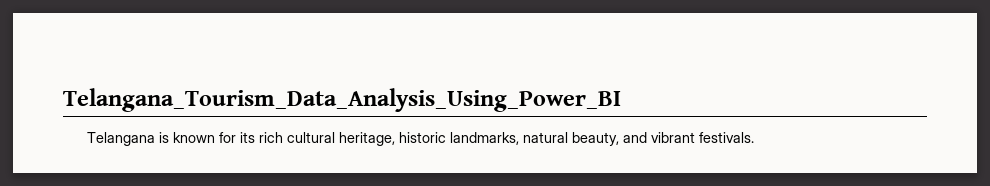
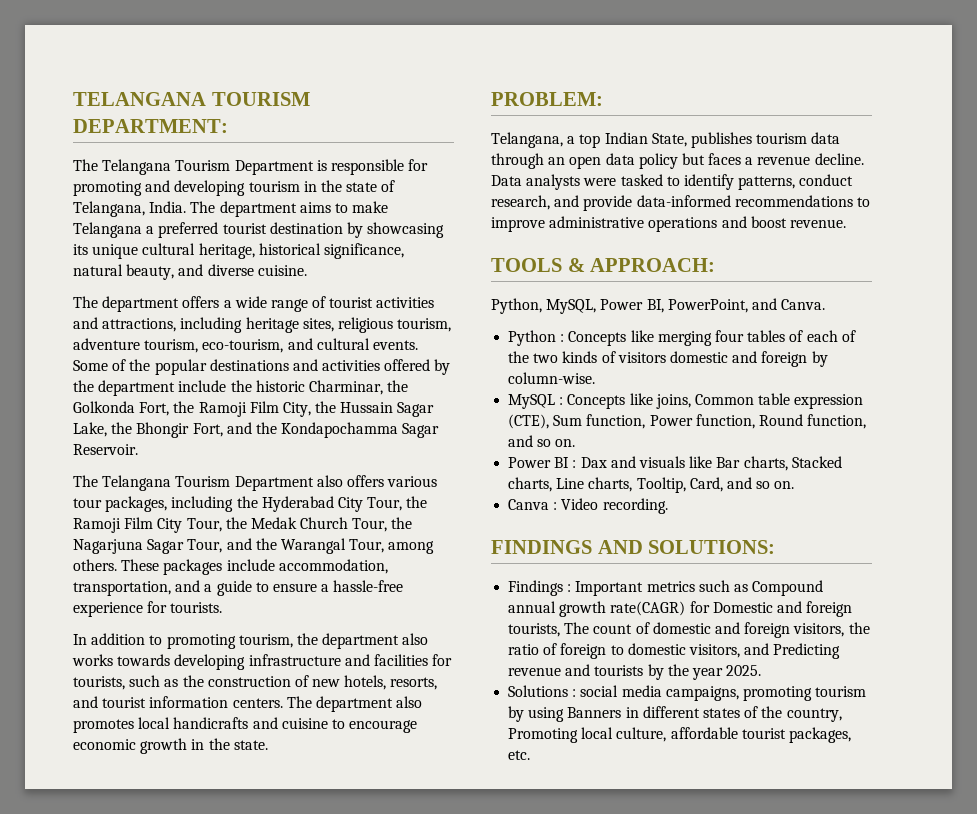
[63,88,621,112] [87,132,755,146] Telangana_Tourism_Data_Analysis_Using_Power_BI // Telangana is known for its rich cultural heritage, historic landmarks, natural beauty, and vibrant festivals. -> [73,92,310,106] [73,119,228,133] [73,159,429,175] [73,180,396,196] [73,201,389,217] [73,222,445,238] [73,243,404,259] [73,264,307,280] [73,296,435,312] [73,317,452,333] [73,338,418,353] [73,359,451,375] [73,380,409,396] [73,401,435,417] [73,422,440,438] [73,444,138,455] [73,475,438,491] [73,496,428,512] [73,517,413,533] [73,538,435,554] [73,559,388,575] [73,580,404,596] [73,601,223,617] [73,633,429,649] [72,654,453,670] [73,675,438,690] [73,696,423,712] [73,717,418,733] [73,738,268,754] [491,92,603,106] [491,132,841,148] [491,153,864,169] [491,174,854,190] [491,195,870,211] [491,216,846,232] [491,258,716,272] [491,298,826,314] [508,330,856,346] [508,351,828,367] [508,372,596,384] [508,393,864,409] [508,414,867,429] [508,435,576,447] [508,456,842,471] [508,477,795,493] [508,498,668,514] [491,540,776,554] [508,580,824,596] [508,601,853,617] [508,622,870,638] [508,643,841,659] [508,664,762,680] [508,685,867,701] [508,706,842,722] [508,727,851,743] [508,750,531,760] TELANGANA TOURISM DEPARTMENT: // The Telangana Tourism Department is responsible for promoting and developing tourism in the state of Telangana, India. The department aims to make Telangana a preferred tourist destination by showcasing its unique cultural heritage, historical significance, natural beauty, and diverse cuisine. // The department offers a wide range of tourist activities and attractions, including heritage sites, religious tourism, adventure tourism, eco-tourism, and cultural events. Some of the popular destinations and activities offered by the department include the historic Charminar, the Golkonda Fort, the Ramoji Film City, the Hussain Sagar Lake, the Bhongir Fort, and the Kondapochamma Sagar Reservoir. // The Telangana Tourism Department also offers various tour packages, including the Hyderabad City Tour, the Ramoji Film City Tour, the Medak Church Tour, the Nagarjuna Sagar Tour, and the Warangal Tour, among others. These packages include accommodation, transportation, and a guide to ensure a hassle-free experience for tourists. // In addition to promoting tourism, the department also works towards developing infrastructure and facilities for tourists, such as the construction of new hotels, resorts, and tourist information centers. The department also promotes local handicrafts and cuisine to encourage economic growth in the state. // PROBLEM: // Telangana, a top Indian State, publishes tourism data through an open data policy but faces a revenue decline. Data analysts were tasked to identify patterns, conduct research, and provide data-informed recommendations to improve administrative operations and boost revenue. // TOOLS & APPROACH: // Python, MySQL, Power BI, PowerPoint, and Canva. // Python : Concepts like merging four tables of each of the two kinds of visitors domestic and foreign by column-wise. // MySQL : Concepts like joins, Common table expression (CTE), Sum function, Power function, Round function, and so on. // Power BI : Dax and visuals like Bar charts, Stacked charts, Line charts, Tooltip, Card, and so on. // Canva : Video recording. // FINDINGS AND SOLUTIONS: // Findings : Important metrics such as Compound annual growth rate(CAGR) for Domestic and foreign tourists, The count of domestic and foreign visitors, the ratio of foreign to domestic visitors, and Predicting revenue and tourists by the year 2025. // Solutions : social media campaigns, promoting tourism by using Banners in different states of the country, Promoting local culture, affordable tourist packages, etc.

